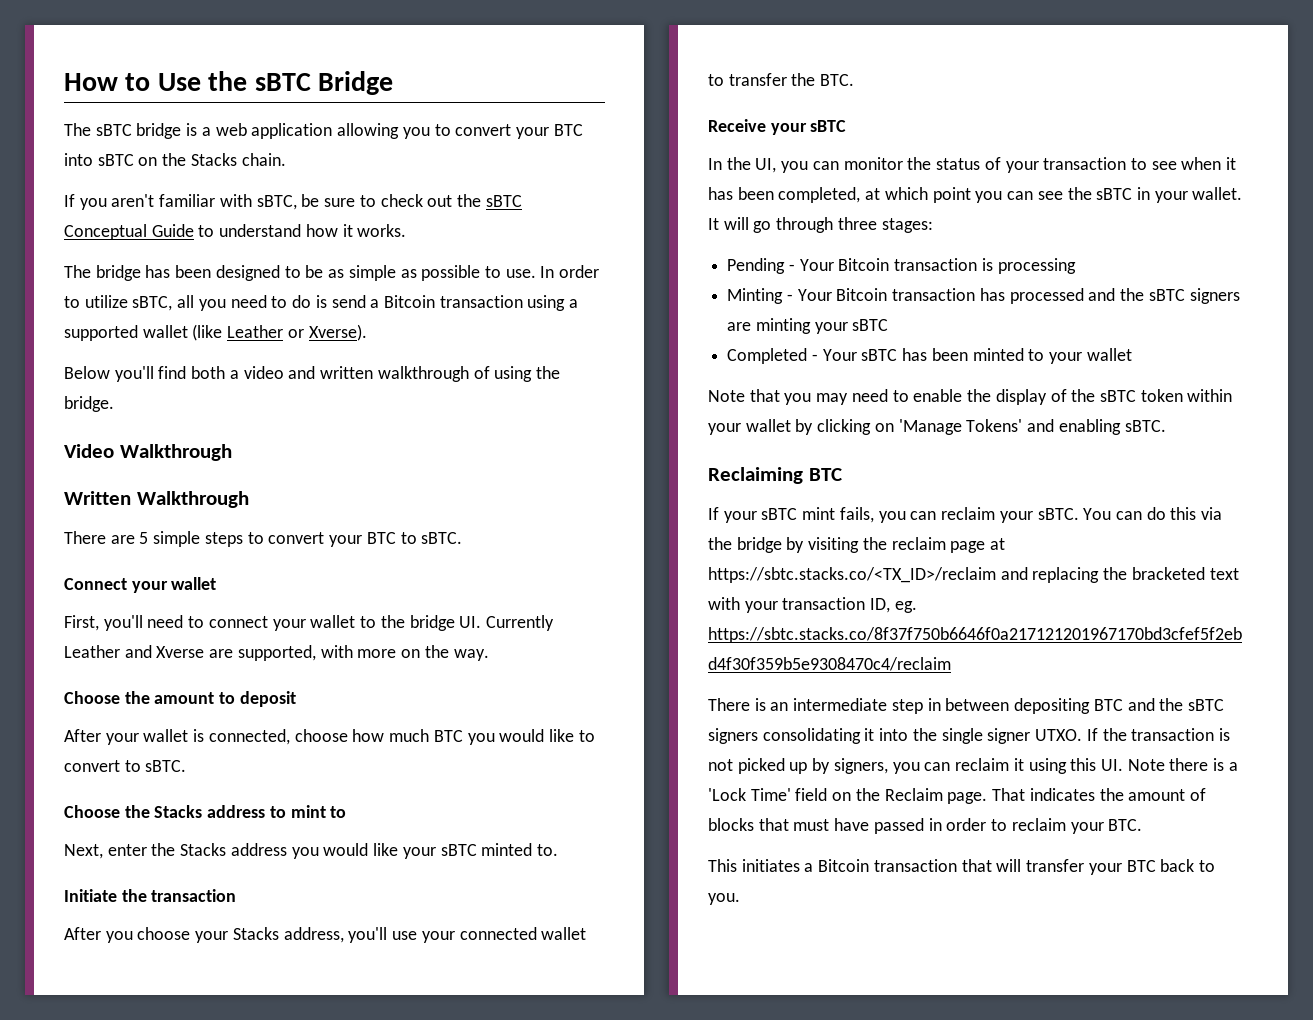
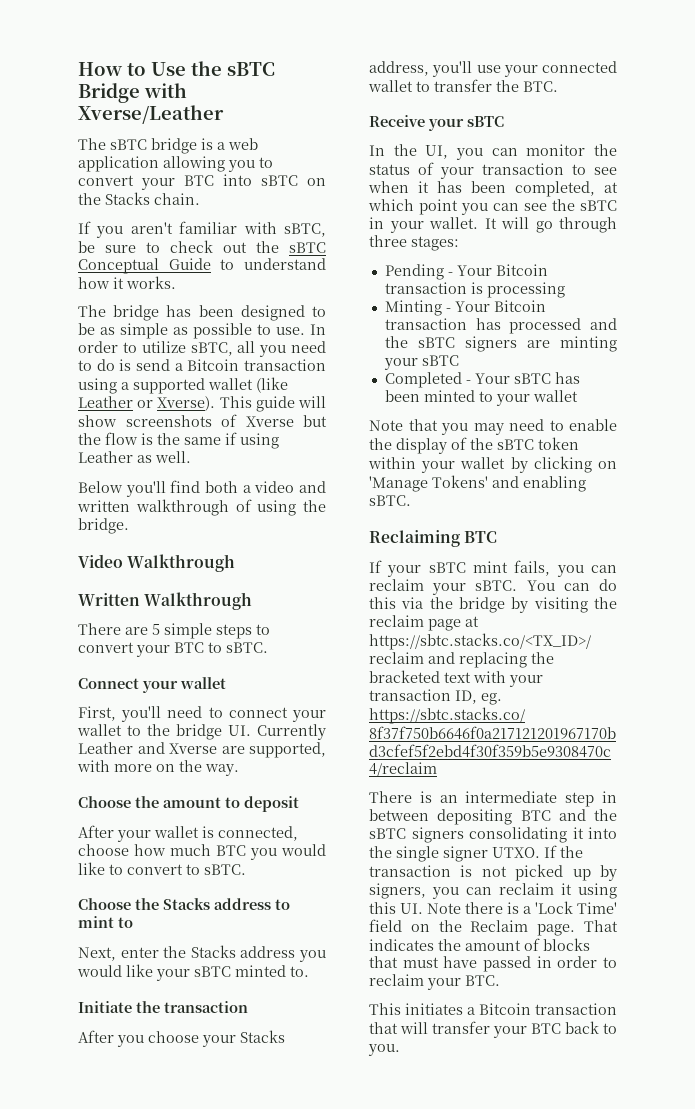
(394, 83) none -> [144,83,187,98] [78,105,224,124] with Xverse/Leather
(367, 332) none -> [219,396,326,412] [78,414,327,427] [78,432,279,449] [78,451,191,463] This guide will show screenshots of Xverse but the flow is the same if using Leather as well.

